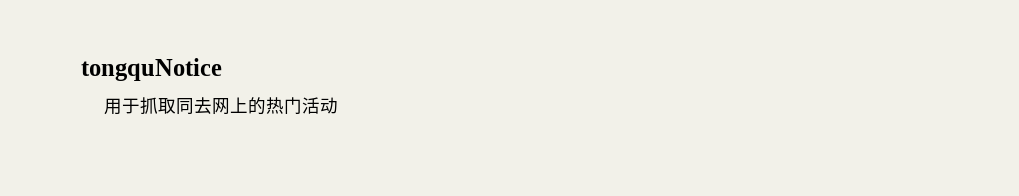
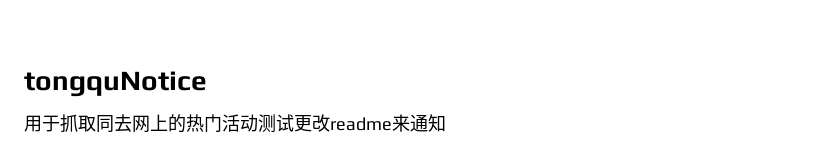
(339, 105) none -> [258,114,446,133] 测试更改readme来通知

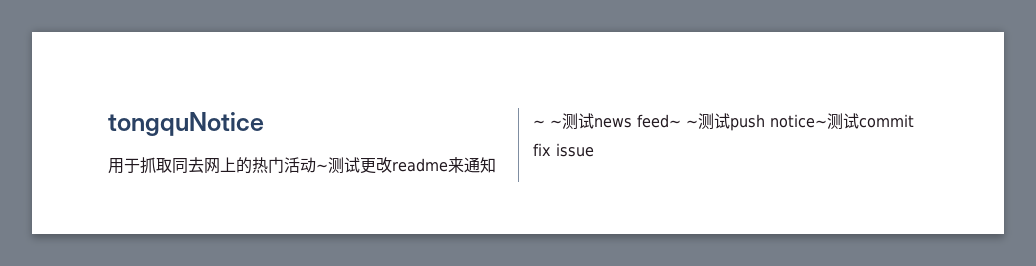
(258, 123) none -> [316,164,328,171] ~
(446, 123) none -> [533,113,914,131] [533,143,594,157] ~ ~测试news feed~ ~测试push notice~测试commit fix issue

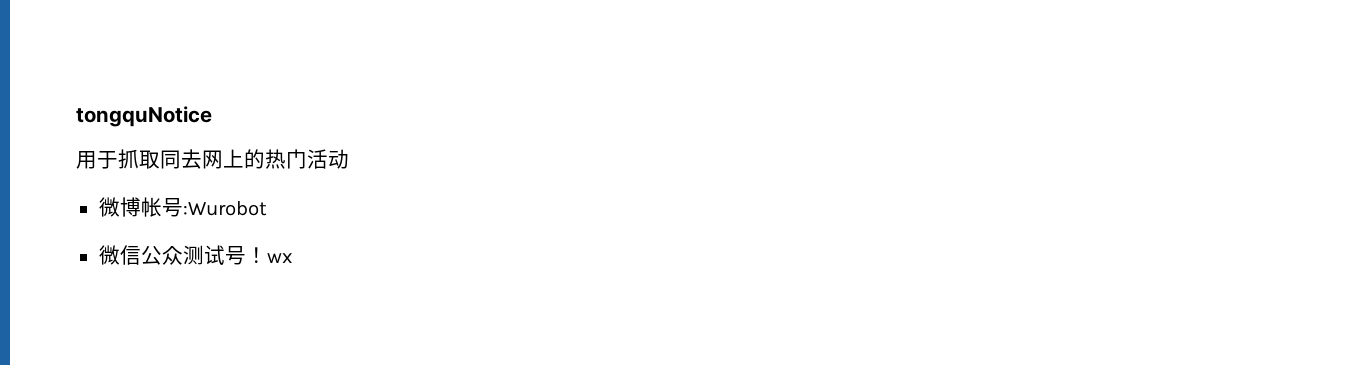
[316,157,496,174] [533,113,914,131] [533,143,594,157] ~测试更改readme来通知~ ~测试news feed~ ~测试push notice~测试commit fix issue -> [98,197,267,217] [98,245,292,265] // 微博帐号:Wurobot // 微信公众测试号！wx

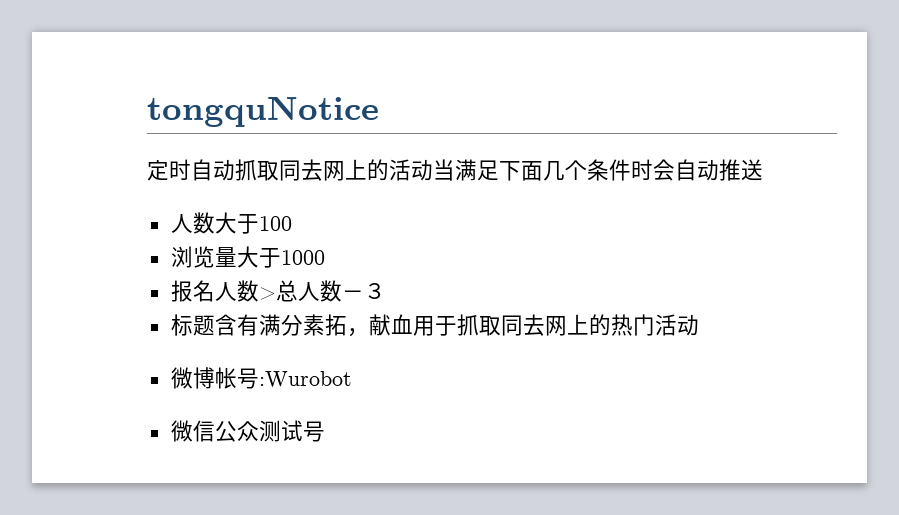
(212, 116) none -> [147,159,763,181] [170,212,292,234] [170,246,325,268] [170,280,386,302] [170,314,413,337] 定时自动抓取同去网上的活动当满足下面几个条件时会自动推送 // 人数大于100 // 浏览量大于1000 // 报名人数>总人数－３ // 标题含有满分素拓，献血
[245,247,292,263] ！wx -> (325, 431) none

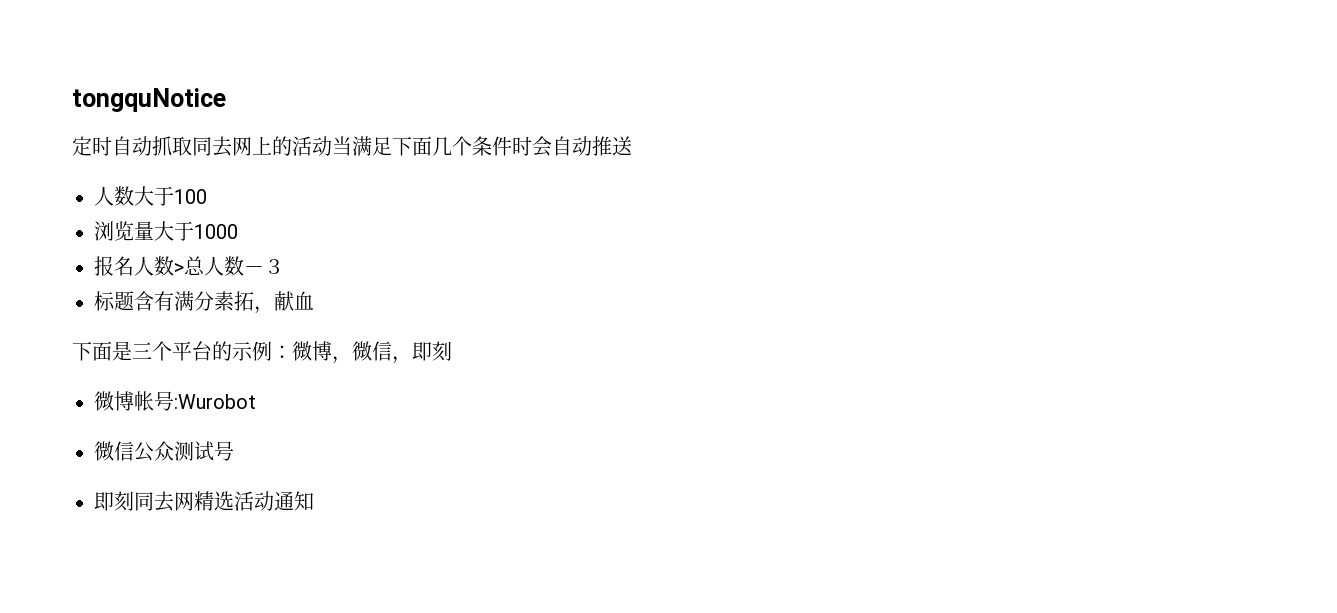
[412,314,699,336] 用于抓取同去网上的热门活动 -> [72,341,452,364] // 下面是三个平台的示例：微博，微信，即刻
(325, 431) none -> [94,491,314,512] // 即刻同去网精选活动通知

